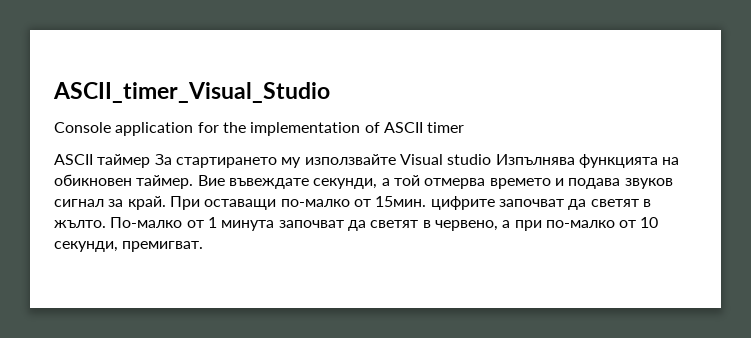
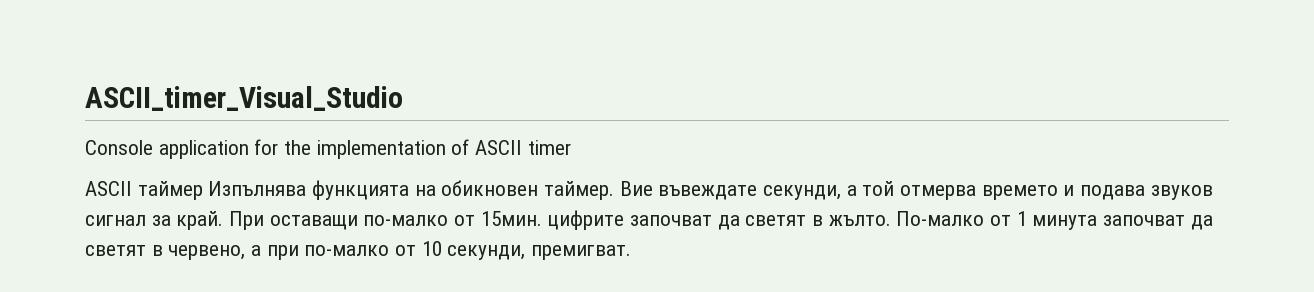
[154,154,492,168] За стартирането му използвайте Visual studio -> (203, 190) none

